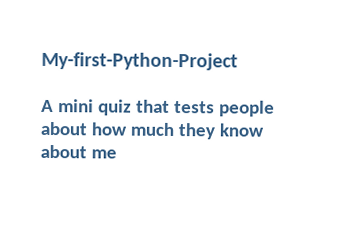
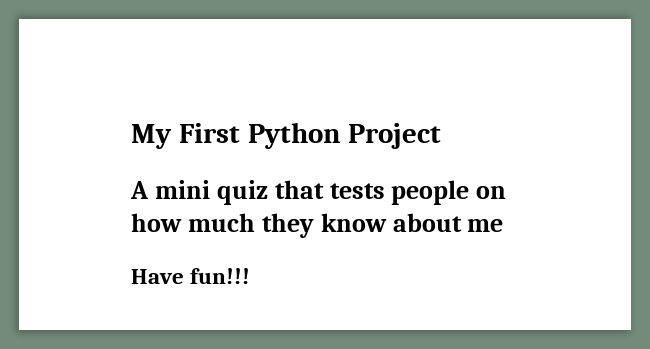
[41,51,238,71] My-first-Python-Project -> [131,122,442,149] My First Python Project
[40,121,88,136] about -> [476,186,507,199] on
(117, 154) none -> [131,268,251,284] // Have fun!!!

